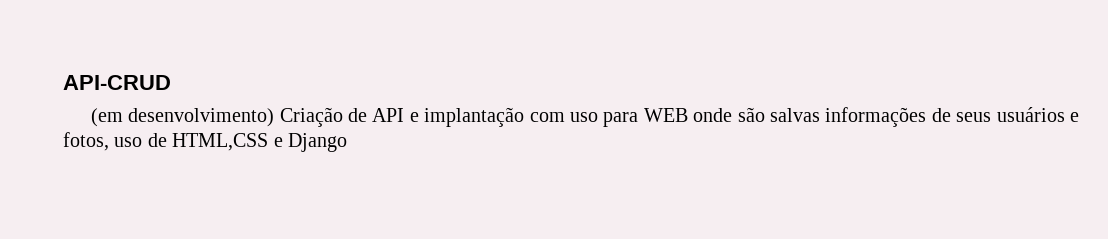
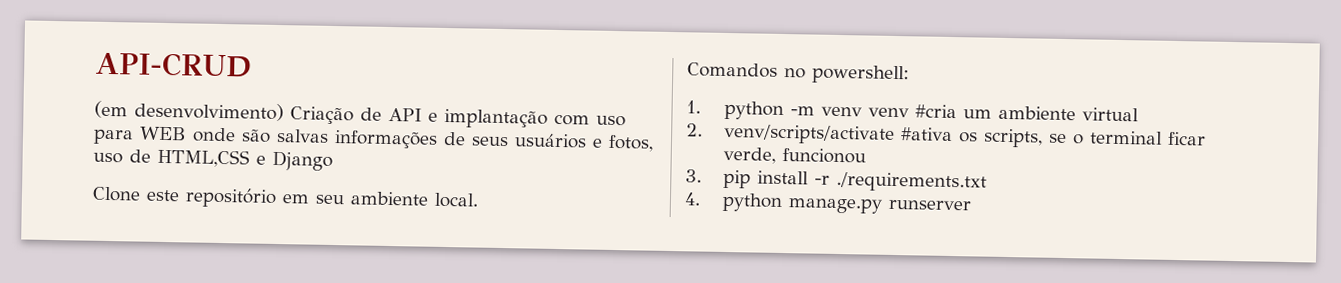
(347, 142) none -> [92,186,479,208] [687,62,910,85] [686,100,1139,122] [686,123,1206,148] [722,146,866,164] [685,169,987,193] [684,192,971,214] // Clone este repositório em seu ambiente local. // Comandos no powershell: // 1. python -m venv venv #cria um ambiente virtual // 2. venv/scripts/activate #ativa os scripts, se o terminal ficar verde, funcionou // 3. pip install -r ./requirements.txt // 4. python manage.py runserver

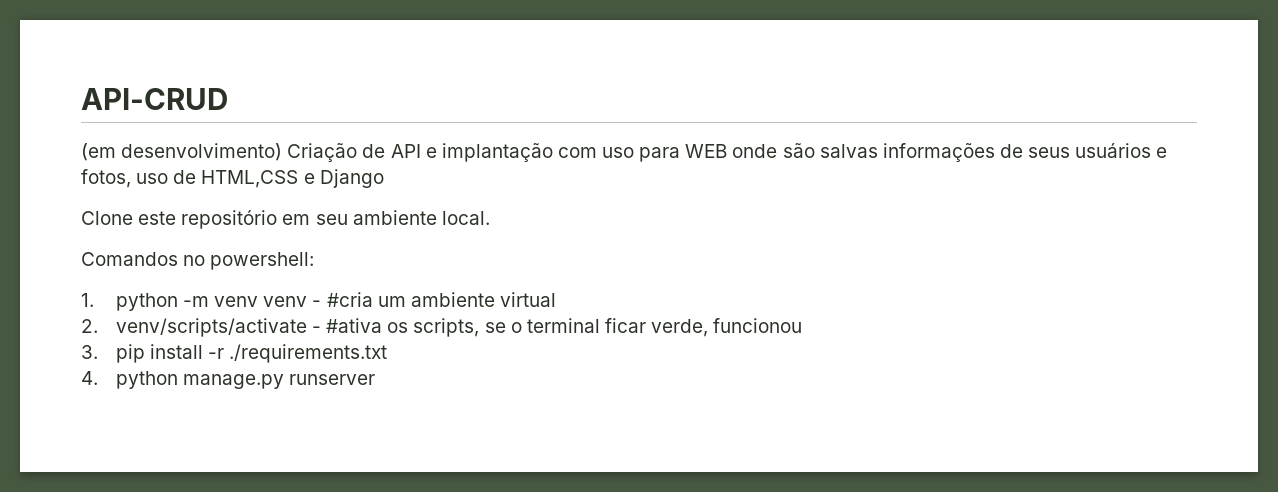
(909, 112) none -> [312,300,322,307] -
(895, 134) none -> [312,326,322,333] -

